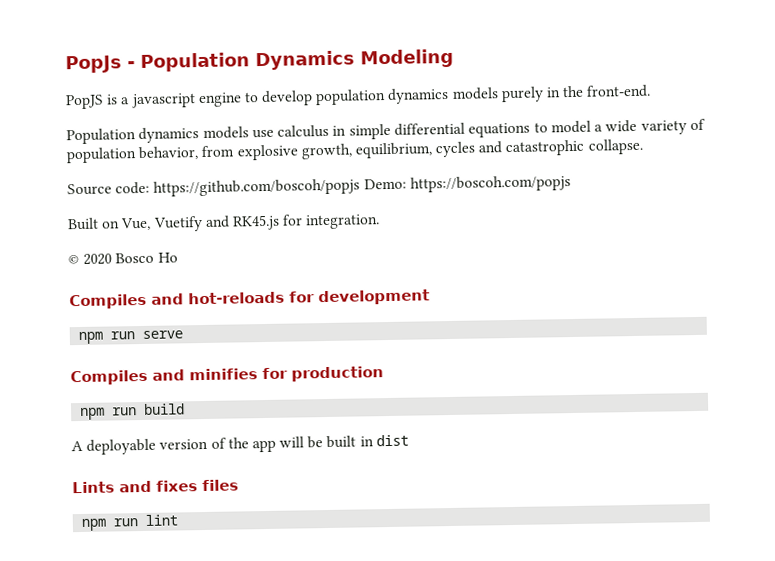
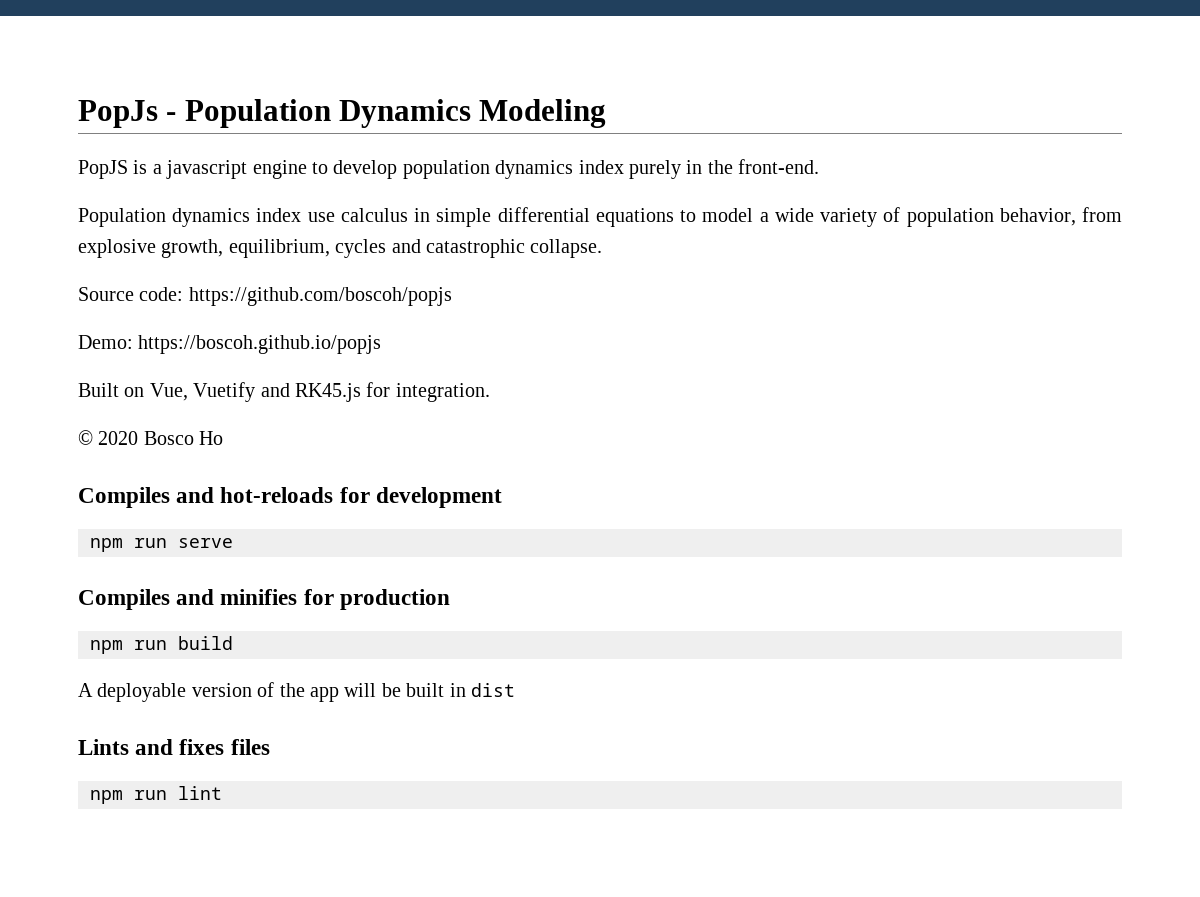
[451,87,499,100] models -> [578,160,624,174] index
[202,126,249,139] models -> [256,208,302,222] index
[363,175,571,193] Demo: https://boscoh.com/popjs -> [78,335,382,354] // Demo: https://boscoh.github.io/popjs

